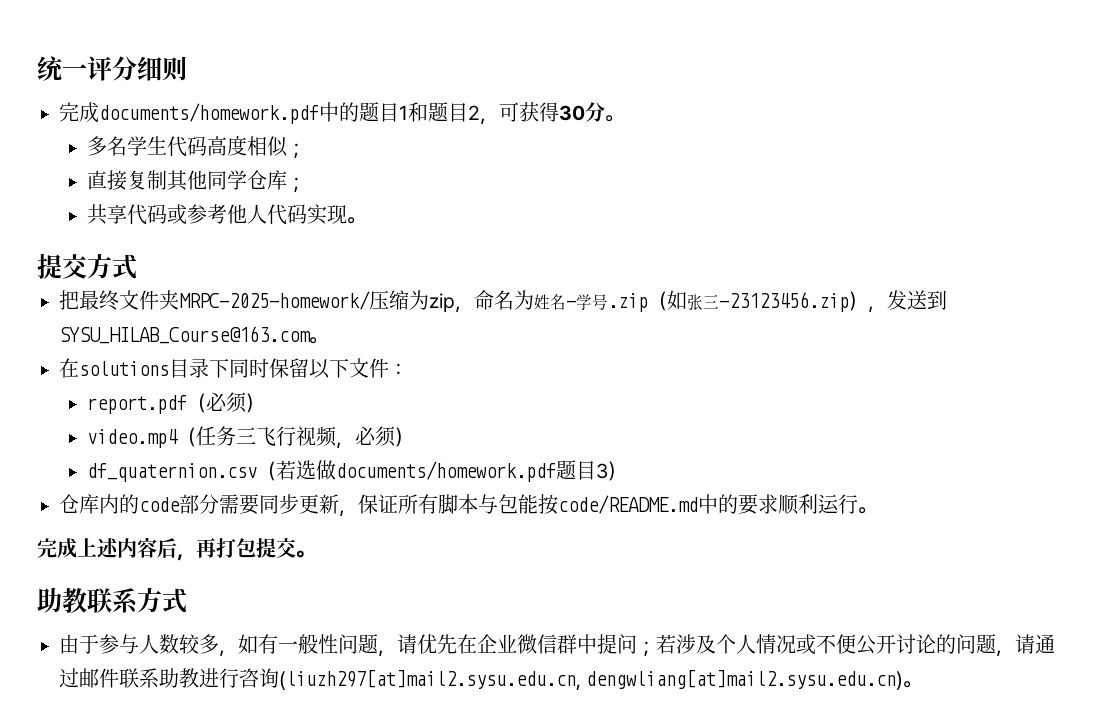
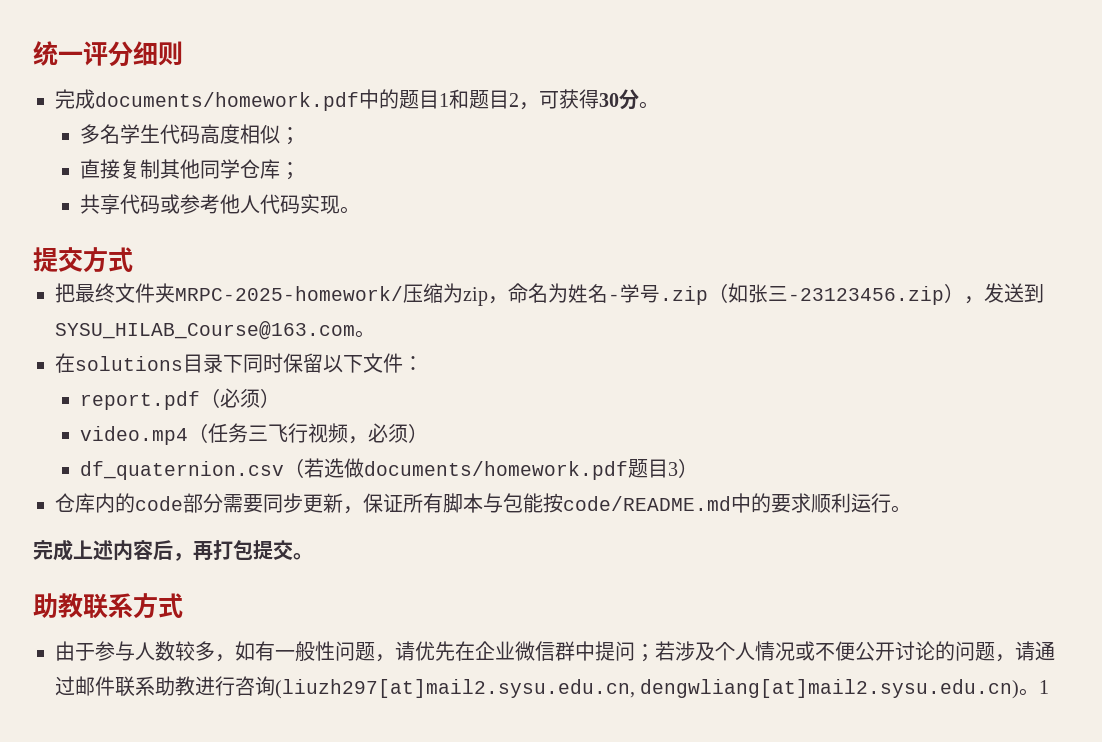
(923, 684) none -> [1039,680,1050,694] 1

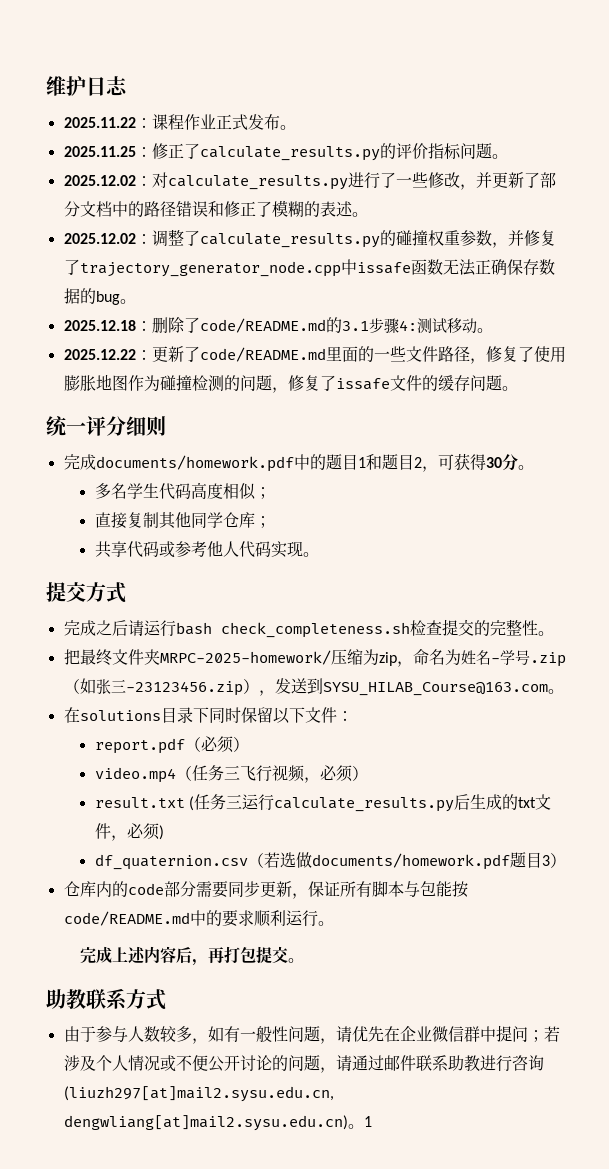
(33, 53) none -> [46,76,128,96] [63,114,296,130] [63,143,508,161] [63,172,556,190] [63,200,368,217] [63,229,556,248] [63,259,555,277] [63,288,136,305] [63,317,493,334] [63,346,566,364] [63,374,518,393] 维护日志 // 2025.11.22：课程作业正式发布。 // 2025.11.25：修正了calculate_results.py的评价指标问题。 // 2025.12.02：对calculate_results.py进行了一些修改，并更新了部分文档中的路径错误和修正了模糊的表述。 // 2025.12.02：调整了calculate_results.py的碰撞权重参数，并修复了trajectory_generator_node.cpp中issafe函数无法正确保存数据的bug。 // 2025.12.18：删除了code/README.md的3.1步骤4:测试移动。 // 2025.12.22：更新了code/README.md里面的一些文件路径，修复了使用膨胀地图作为碰撞检测的问题，修复了issafe文件的缓存问题。 //
(133, 259) none -> [63,619,554,638] // 完成之后请运行bash check_completeness.sh检查提交的完整性。
(428, 433) none -> [94,794,551,812] [94,823,164,841] // result.txt (任务三运行calculate_results.py后生成的txt文件，必须)

